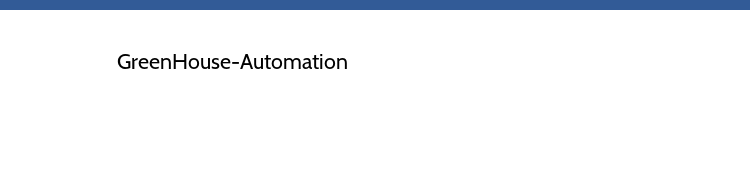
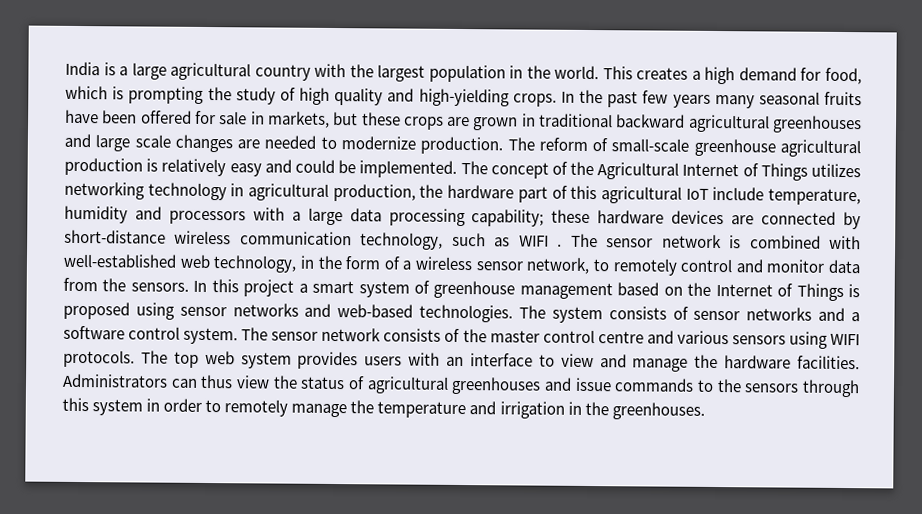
[117,54,348,69] GreenHouse-Automation -> [65,61,862,85] [65,85,862,109] [65,109,862,134] [64,133,862,158] [64,157,861,181] [64,181,862,206] [64,205,862,230] [64,229,861,250] [63,253,860,276] [63,277,861,302] [63,301,861,324] [63,325,860,349] [63,349,860,372] [62,373,860,398] [62,397,705,420] India is a large agricultural country with the largest population in the world. This creates a high demand for food, which is prompting the study of high quality and high-yielding crops. In the past few years many seasonal fruits have been offered for sale in markets, but these crops are grown in traditional backward agricultural greenhouses and large scale changes are needed to modernize production. The reform of small-scale greenhouse agricultural production is relatively easy and could be implemented. The concept of the Agricultural Internet of Things utilizes networking technology in agricultural production, the hardware part of this agricultural IoT include temperature, humidity and processors with a large data processing capability; these hardware devices are connected by short-distance wireless communication technology, such as WIFI . The sensor network is combined with well-established web technology, in the form of a wireless sensor network, to remotely control and monitor data from the sensors. In this project a smart system of greenhouse management based on the Internet of Things is proposed using sensor networks and web-based technologies. The system consists of sensor networks and a software control system. The sensor network consists of the master control centre and various sensors using WIFI protocols. The top web system provides users with an interface to view and manage the hardware facilities. Administrators can thus view the status of agricultural greenhouses and issue commands to the sensors through this system in order to remotely manage the temperature and irrigation in the greenhouses.

